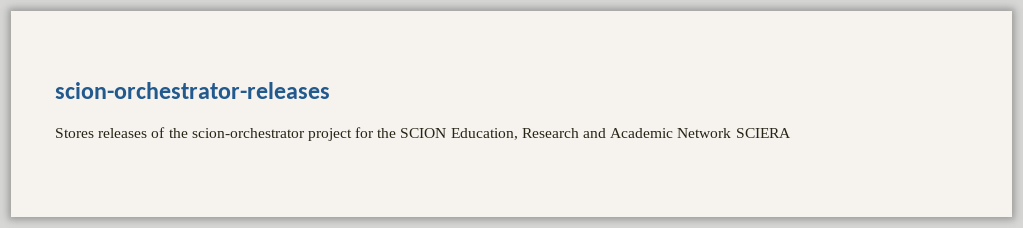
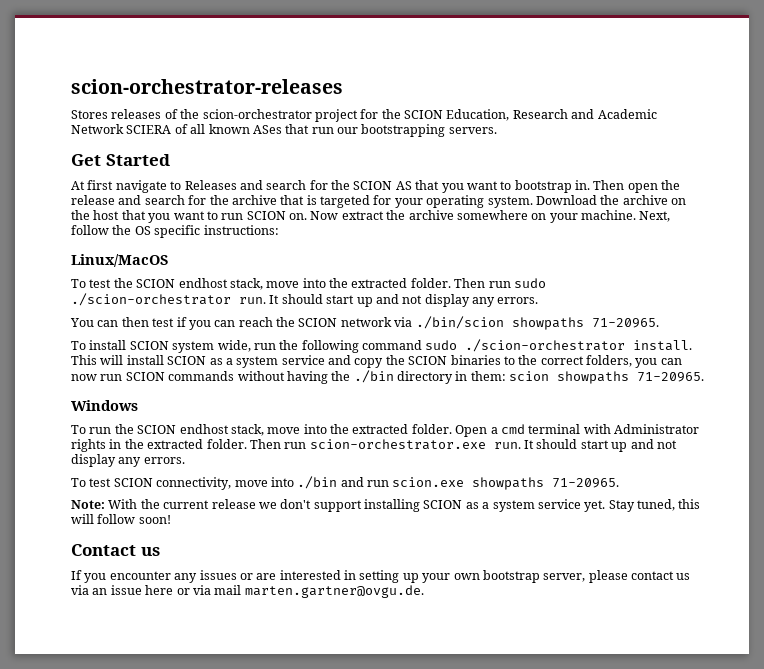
(791, 133) none -> [174,124,497,137] [71,154,170,166] [71,180,681,193] [71,195,686,208] [71,210,671,223] [71,225,279,238] [71,254,169,267] [71,278,546,290] [71,293,539,307] [70,316,659,330] [71,339,693,353] [71,355,682,368] [71,370,705,384] [71,400,138,411] [71,424,699,437] [71,439,677,452] [71,454,185,467] [71,476,620,490] [71,499,701,512] [71,514,171,524] [71,544,160,556] [71,570,691,583] [71,585,424,598] of all known ASes that run our bootstrapping servers. // Get Started // At first navigate to Releases and search for the SCION AS that you want to bootstrap in. Then open the release and search for the archive that is targeted for your operating system. Download the archive on the host that you want to run SCION on. Now extract the archive somewhere on your machine. Next, follow the OS specific instructions: // Linux/MacOS // To test the SCION endhost stack, move into the extracted folder. Then run sudo ./scion-orchestrator run. It should start up and not display any errors. // You can then test if you can reach the SCION network via ./bin/scion showpaths 71-20965. // To install SCION system wide, run the following command sudo ./scion-orchestrator install. This will install SCION as a system service and copy the SCION binaries to the correct folders, you can now run SCION commands without having the ./bin directory in them: scion showpaths 71-20965. // Windows // To run the SCION endhost stack, move into the extracted folder. Open a cmd terminal with Administrator rights in the extracted folder. Then run scion-orchestrator.exe run. It should start up and not display any errors. // To test SCION connectivity, move into ./bin and run scion.exe showpaths 71-20965. // Note: With the current release we don't support installing SCION as a system service yet. Stay tuned, this will follow soon! // Contact us // If you encounter any issues or are interested in setting up your own bootstrap server, please contact us via an issue here or via mail marten.gartner@ovgu.de.

